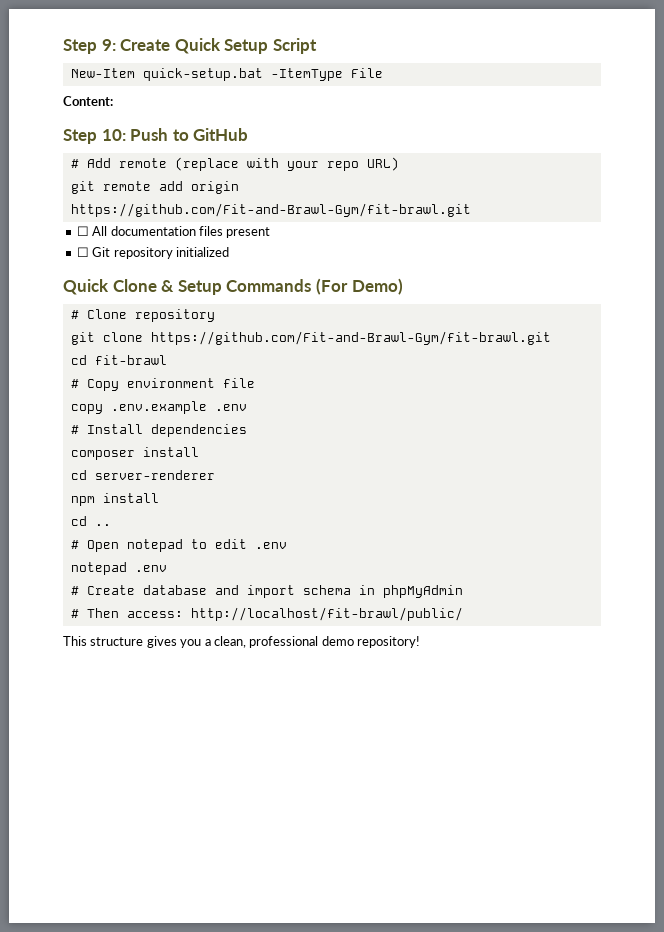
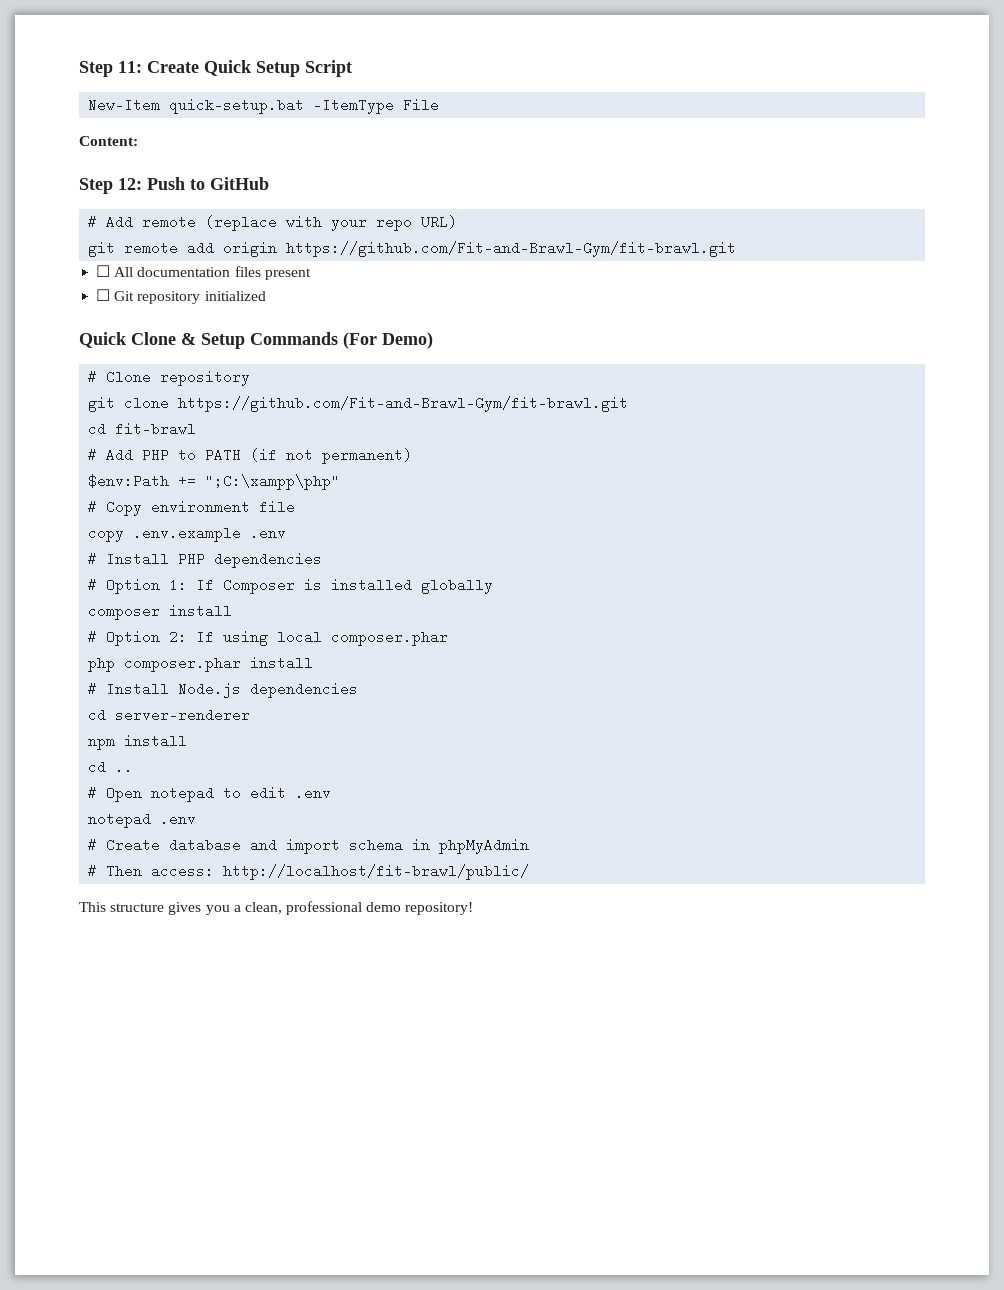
[63,39,116,54] Step 9: -> [79,61,142,77] Step 11:
[101,129,126,141] 10: -> [118,178,142,190] 12:
(167, 360) none -> [88,448,413,464] [88,474,341,490] // # Add PHP to PATH (if not permanent) // $env:Path += ";C:\xampp\php"
[150,424,247,437] [70,447,199,460] dependencies // composer install -> [178,552,323,568] [88,578,494,594] [88,604,233,620] [88,630,449,646] [88,656,314,672] [88,682,359,698] PHP dependencies // # Option 1: If Composer is installed globally // composer install // # Option 2: If using local composer.phar // php composer.phar install // # Install Node.js dependencies

